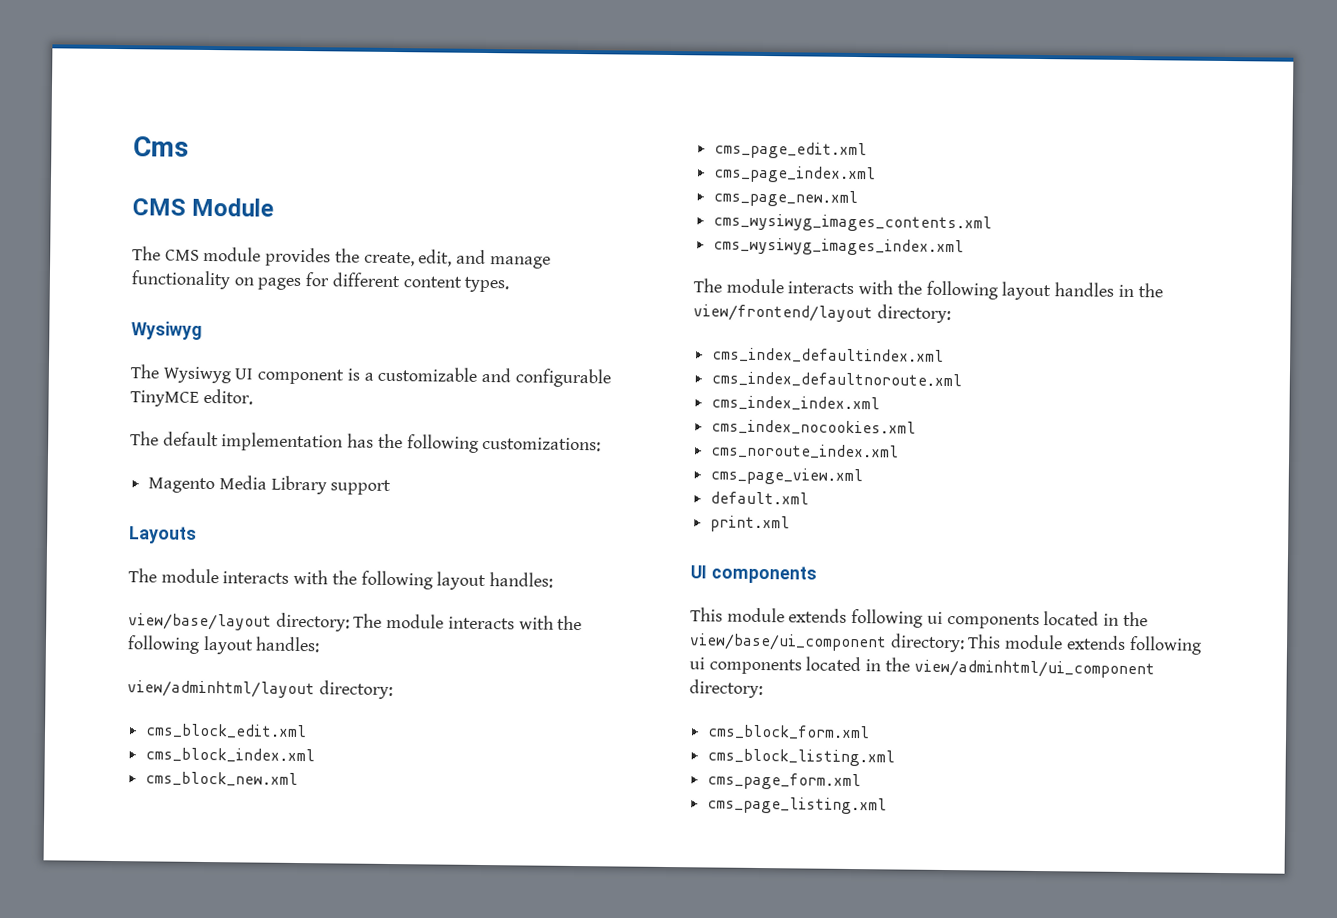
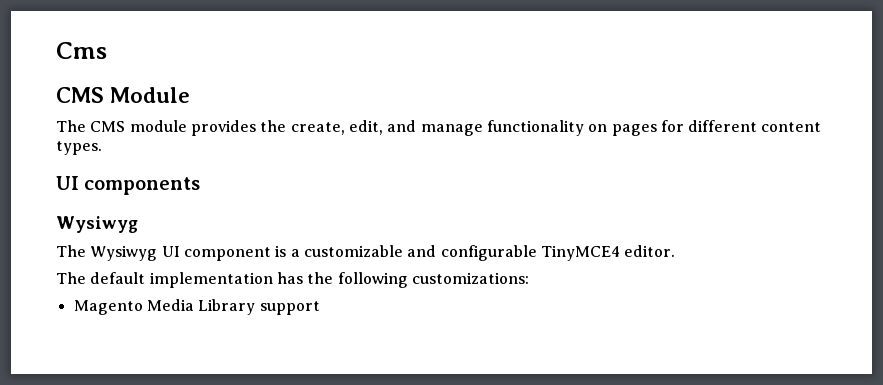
(510, 284) none -> [56,176,201,195] // UI components
[130,390,199,407] TinyMCE -> [540,245,620,261] TinyMCE4
[129,526,197,544] [128,568,554,591] [128,612,583,632] [127,635,321,655] [127,680,393,700] [145,723,308,740] [145,747,316,764] [145,771,299,788] [714,141,868,160] [714,165,877,184] [713,189,859,208] [713,213,993,233] [713,237,965,257] [693,278,1163,301] [693,304,951,324] [712,347,945,364] [711,371,963,389] [711,395,881,412] [711,419,917,436] [711,443,900,460] [710,467,864,486] [710,491,810,505] [710,515,791,533] [690,565,817,584] [690,607,1148,630] [689,633,1202,655] [689,656,1155,679] [689,679,763,699] [707,724,871,741] [707,748,896,767] [707,772,862,791] [707,796,888,815] // Layouts // The module interacts with the following layout handles: // view/base/layout directory: The module interacts with the following layout handles: // view/adminhtml/layout directory: // cms_block_edit.xml // cms_block_index.xml // cms_block_new.xml // cms_page_edit.xml // cms_page_index.xml // cms_page_new.xml // cms_wysiwyg_images_contents.xml // cms_wysiwyg_images_index.xml // The module interacts with the following layout handles in the view/frontend/layout directory: // cms_index_defaultindex.xml // cms_index_defaultnoroute.xml // cms_index_index.xml // cms_index_nocookies.xml // cms_noroute_index.xml // cms_page_view.xml // default.xml // print.xml // UI components // This module extends following ui components located in the view/base/ui_component directory: This module extends following ui components located in the view/adminhtml/ui_component directory: // cms_block_form.xml // cms_block_listing.xml // cms_page_form.xml // cms_page_listing.xml -> (320, 308) none

